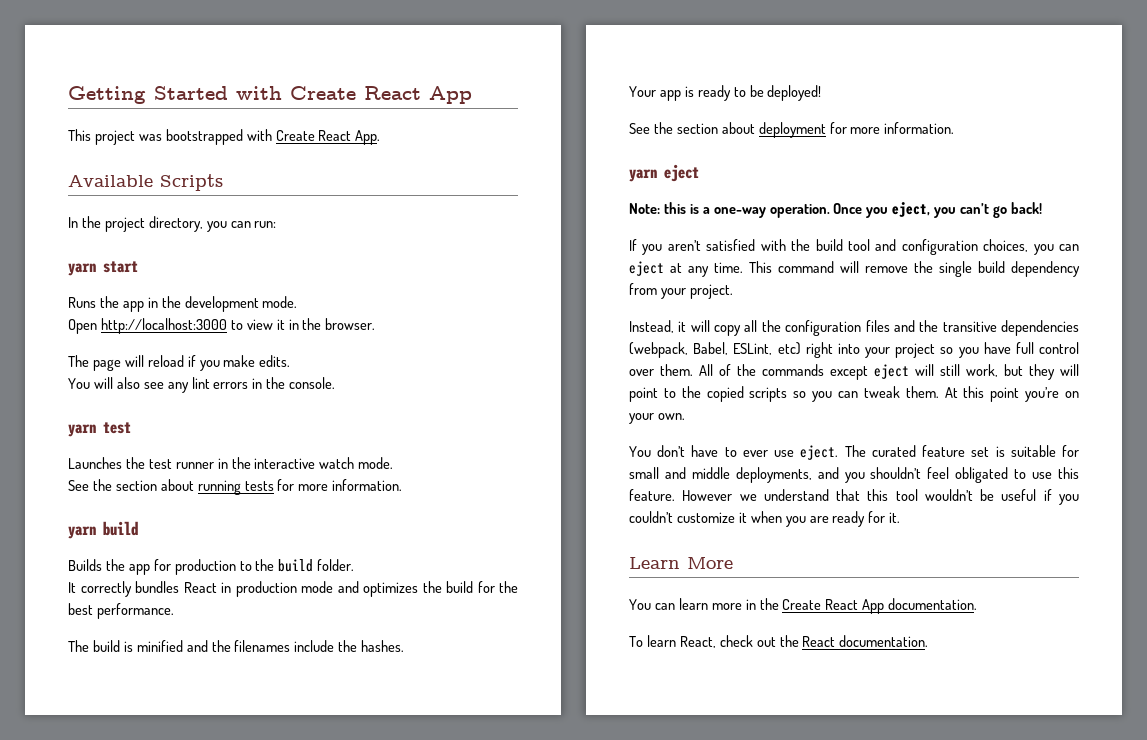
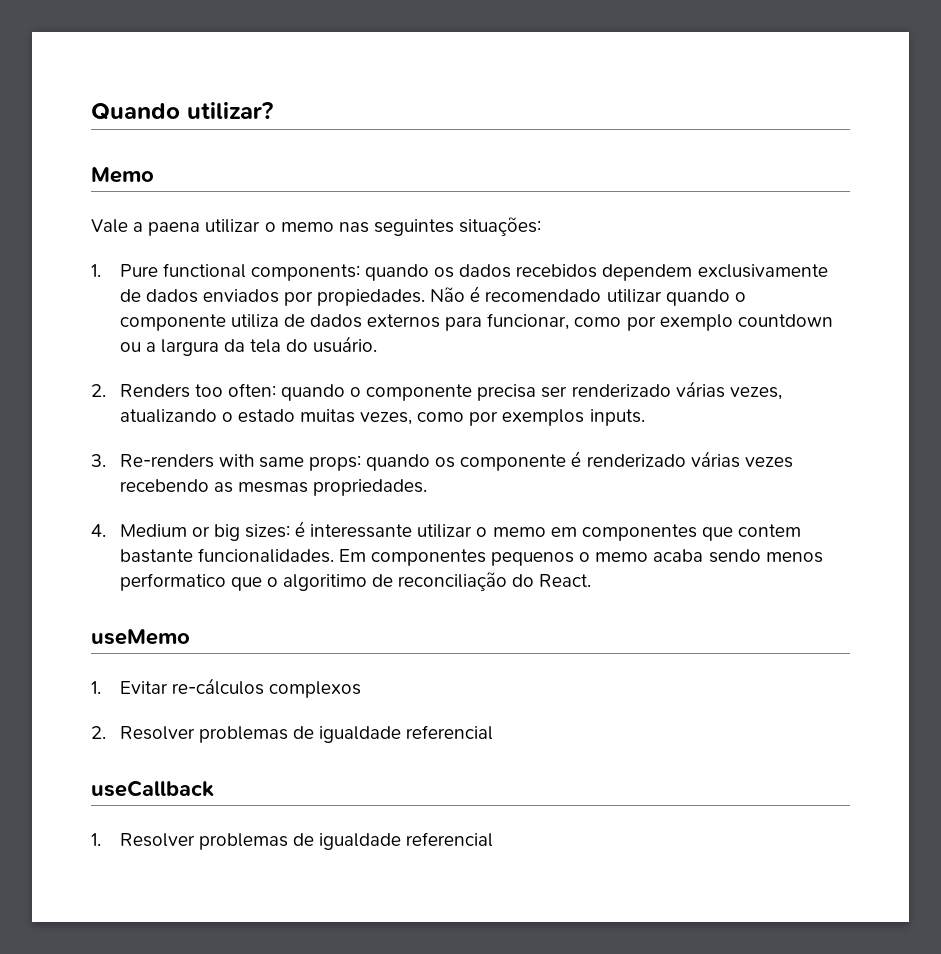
[68,86,472,104] [68,129,381,145] [68,174,223,191] [68,216,277,232] [68,261,138,276] [68,296,298,312] [68,318,376,334] [68,355,291,371] [68,377,336,393] [68,422,131,437] [68,457,394,469] [68,479,403,495] [68,521,138,539] [68,559,355,575] [68,581,518,597] [68,603,174,619] [68,640,405,652] [629,85,822,101] [629,122,955,138] [629,164,699,182] [629,202,1042,218] [629,239,1079,255] [629,261,1080,277] [629,283,733,299] [629,320,1079,336] [629,342,1079,358] [629,364,1079,380] [629,386,1079,402] [629,413,685,424] [629,445,1079,460] [629,467,1079,483] [629,489,1079,505] [629,511,901,527] [629,557,733,569] [629,598,978,614] [629,635,929,648] Getting Started with Create React App // This project was bootstrapped with Create React App. // Available Scripts // In the project directory, you can run: // yarn start // Runs the app in the development mode. // Open http://localhost:3000 to view it in the browser. // The page will reload if you make edits. // You will also see any lint errors in the console. // yarn test // Launches the test runner in the interactive watch mode. // See the section about running tests for more information. // yarn build // Builds the app for production to the build folder. // It correctly bundles React in production mode and optimizes the build for the best performance. // The build is minified and the filenames include the hashes. // Your app is ready to be deployed! // See the section about deployment for more information. // yarn eject // Note: this is a one-way operation. Once you eject, you can’t go back! // If you aren’t satisfied with the build tool and configuration choices, you can eject at any time. This command will remove the single build dependency from your project. // Instead, it will copy all the configuration files and the transitive dependencies (webpack, Babel, ESLint, etc) right into your project so you have full control over them. All of the commands except eject will still work, but they will point to the copied scripts so you can tweak them. At this point you’re on your own. // You don’t have to ever use eject. The curated feature set is suitable for small and middle deployments, and you shouldn’t feel obligated to use this feature. However we understand that this tool wouldn’t be useful if you couldn’t customize it when you are ready for it. // Learn More // You can learn more in the Create React App documentation. // To learn React, check out the React documentation. -> [91,102,273,120] [91,167,154,183] [91,217,542,236] [91,263,828,281] [119,286,746,306] [119,313,833,331] [119,336,378,356] [91,381,782,401] [119,409,645,426] [91,451,793,471] [119,479,427,496] [91,521,802,541] [119,548,823,566] [119,572,592,591] [91,629,190,645] [91,678,361,698] [91,725,494,743] [91,780,214,797] [91,832,494,850] Quando utilizar? // Memo // Vale a paena utilizar o memo nas seguintes situações: // 1. Pure functional components: quando os dados recebidos dependem exclusivamente de dados enviados por propiedades. Não é recomendado utilizar quando o componente utiliza de dados externos para funcionar, como por exemplo countdown ou a largura da tela do usuário. // 2. Renders too often: quando o componente precisa ser renderizado várias vezes, atualizando o estado muitas vezes, como por exemplos inputs. // 3. Re-renders with same props: quando os componente é renderizado várias vezes recebendo as mesmas propriedades. // 4. Medium or big sizes: é interessante utilizar o memo em componentes que contem bastante funcionalidades. Em componentes pequenos o memo acaba sendo menos performatico que o algoritimo de reconciliação do React. // useMemo // 1. Evitar re-cálculos complexos // 2. Resolver problemas de igualdade referencial // useCallback // 1. Resolver problemas de igualdade referencial

